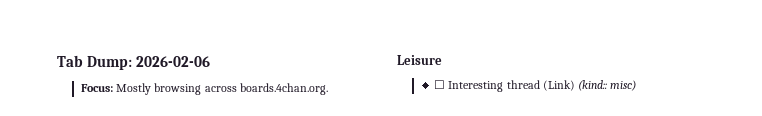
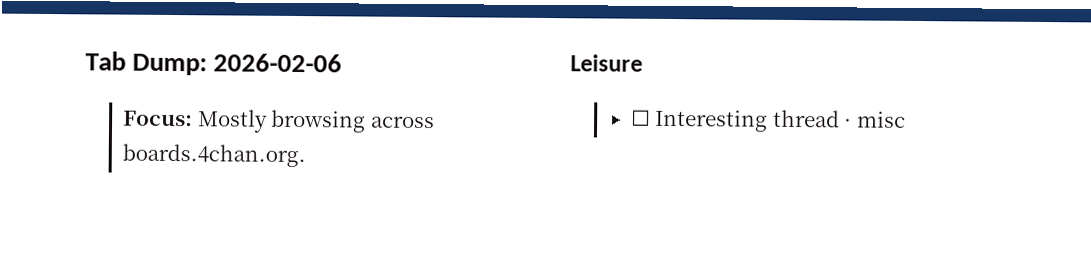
[542,80,637,91] (Link) (kind:: misc) -> [844,111,907,128] · misc

